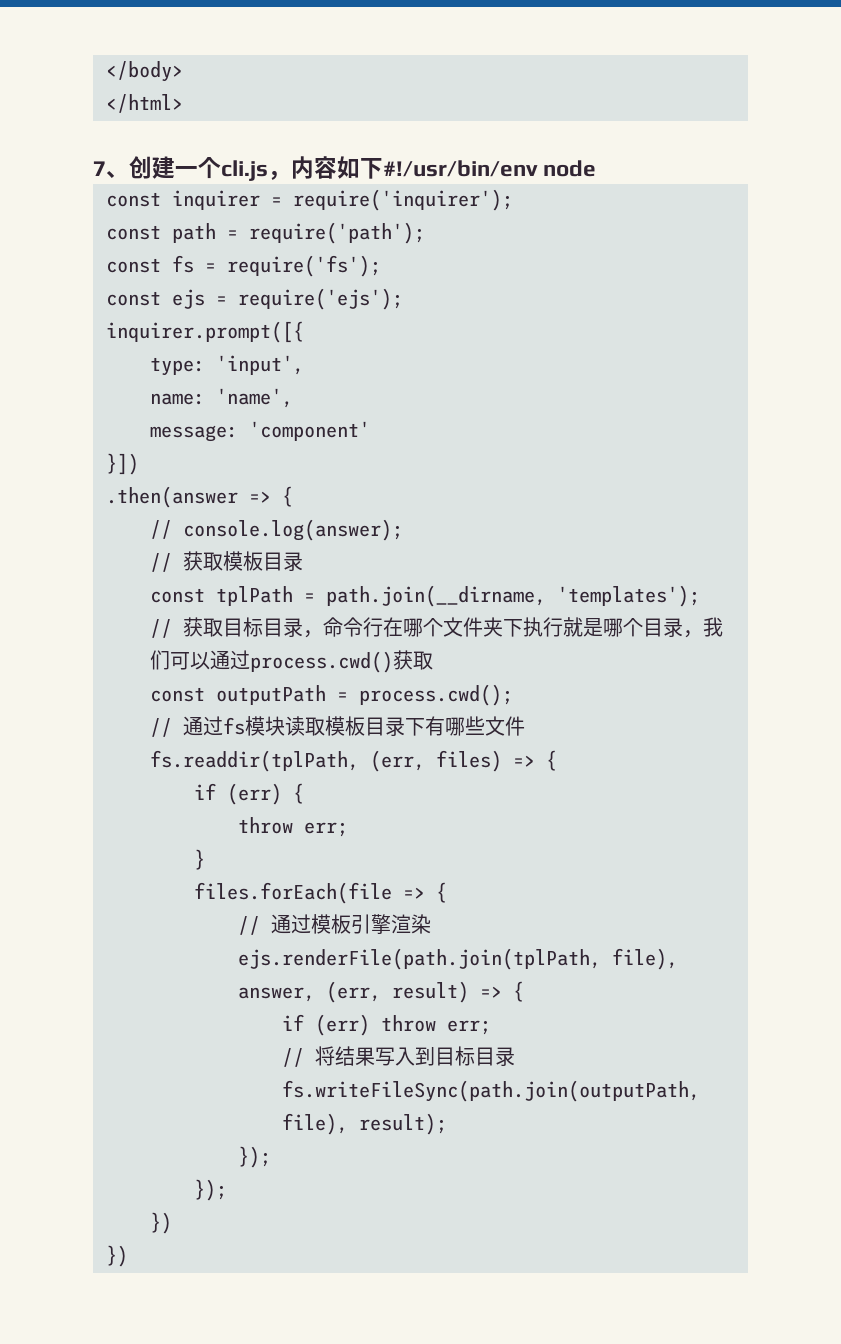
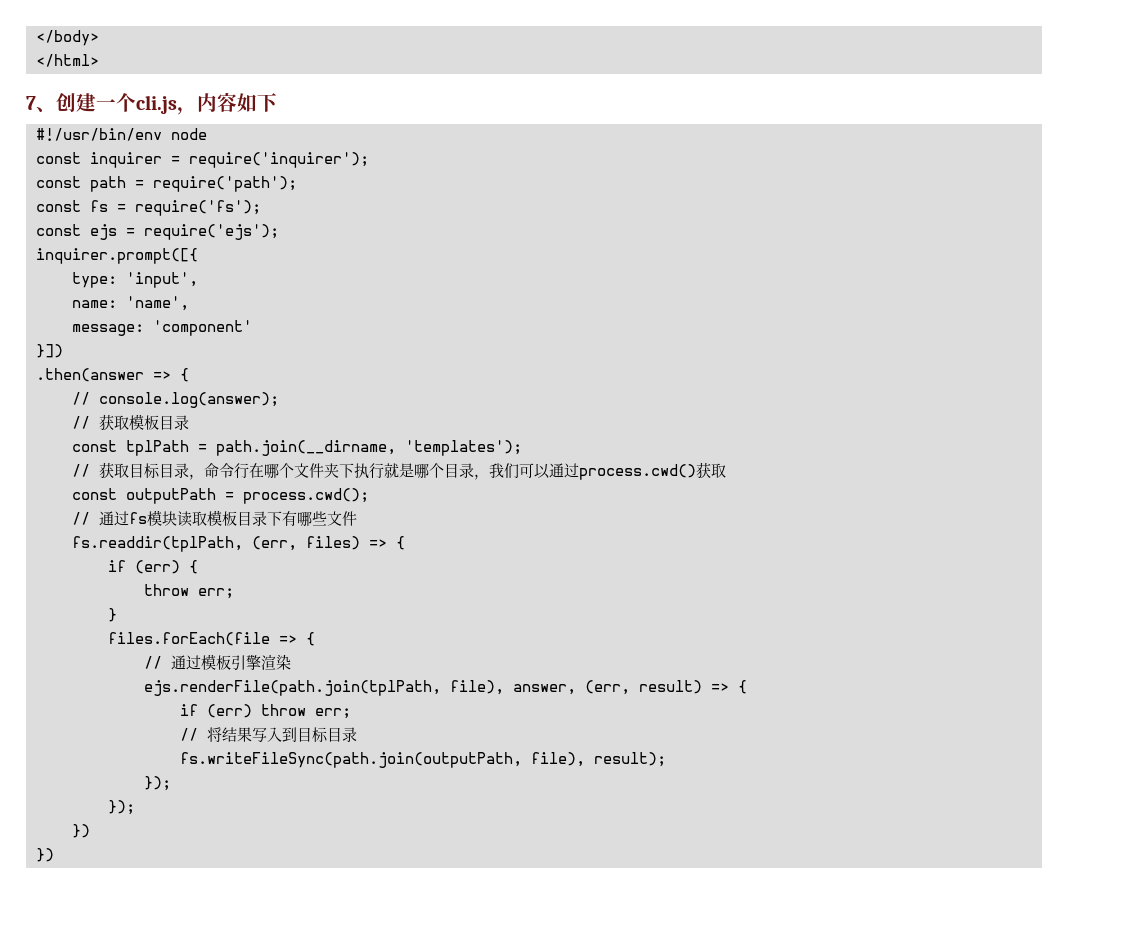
(383, 168) none -> (277, 102) //

